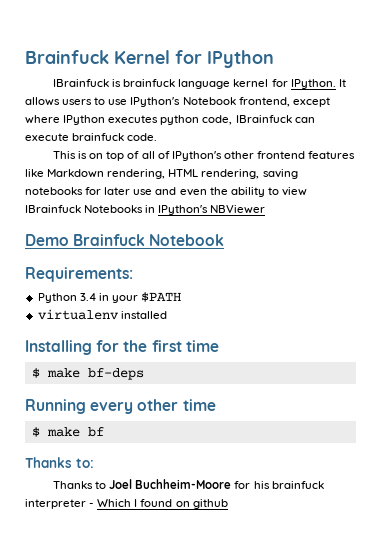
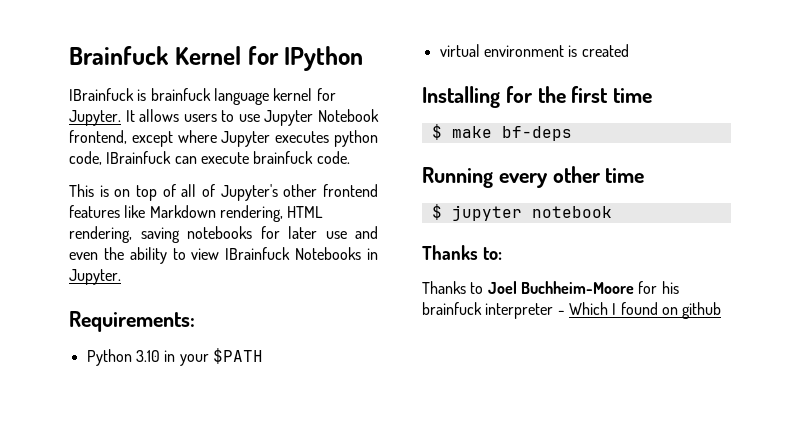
[290,79,336,89] IPython. -> [69,110,121,126] Jupyter.
[130,97,181,107] IPython's -> [264,110,314,126] Jupyter
[63,115,106,125] IPython -> [221,131,271,147] Jupyter
[171,151,222,161] IPython's -> [220,184,278,201] Jupyter's
[158,205,266,215] [25,234,225,246] IPython's NBViewer // Demo Brainfuck Notebook -> [69,269,121,285] Jupyter.
[79,293,96,301] 3.4 -> [135,350,160,362] 3.10
[37,309,167,320] virtualenv installed -> [439,44,629,57] virtual environment is created
[46,427,104,437] make bf -> [451,205,612,221] jupyter notebook

